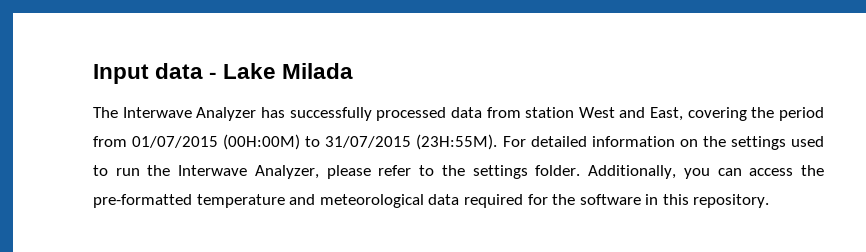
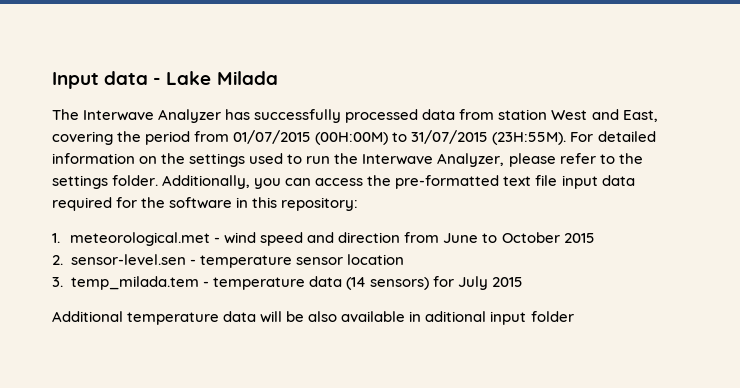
[196,194,424,208] temperature and meteorological -> [503,175,598,189] text file input
[693,194,770,208] repository. -> [281,197,359,211] [52,232,595,246] [52,254,404,268] [52,276,523,290] [52,311,574,325] repository: // 1. meteorological.met - wind speed and direction from June to October 2015 // 2. sensor-level.sen - temperature sensor location // 3. temp_milada.tem - temperature data (14 sensors) for July 2015 // Additional temperature data will be also available in aditional input folder

